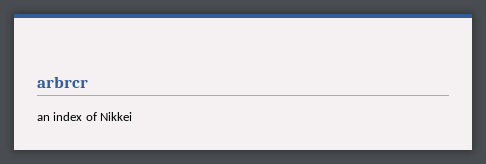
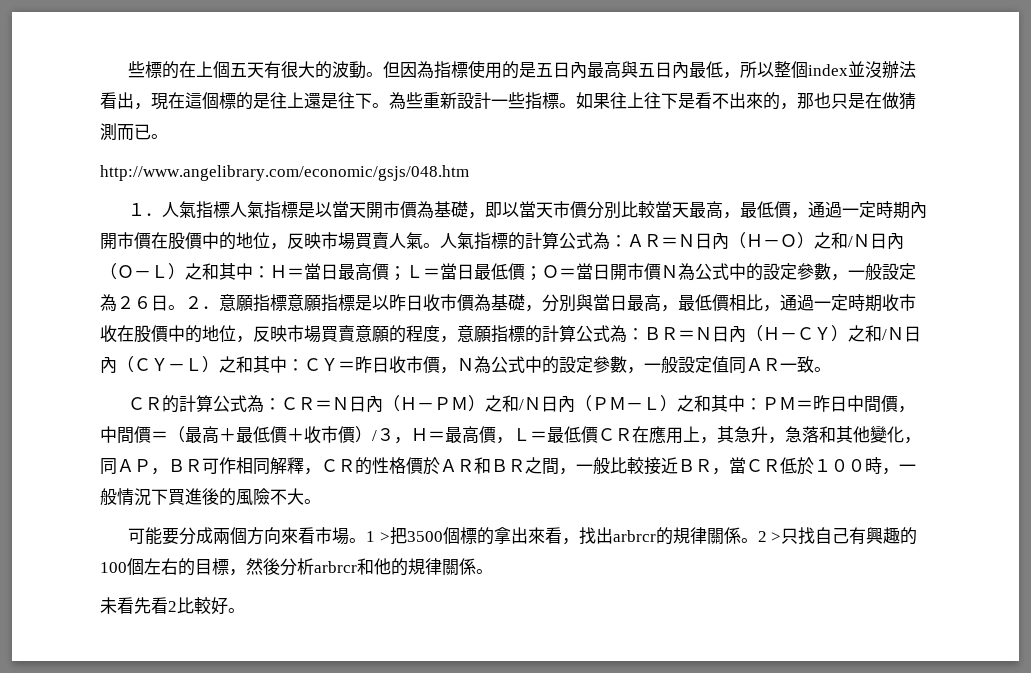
[37,76,88,88] [37,112,133,121] arbrcr // an index of Nikkei -> [128,60,917,79] [100,92,916,110] [100,123,168,141] [100,165,469,181] [128,201,928,219] [100,232,904,250] [100,263,916,281] [100,294,916,312] [100,325,921,343] [100,356,831,374] [128,395,916,413] [100,425,921,444] [100,457,916,475] [100,488,321,506] [128,527,918,545] [100,558,493,576] [100,597,245,615] 些標的在上個五天有很大的波動。但因為指標使用的是五日內最高與五日內最低，所以整個index並沒辦法看出，現在這個標的是往上還是往下。為些重新設計一些指標。如果往上往下是看不出來的，那也只是在做猜測而已。 // http://www.angelibrary.com/economic/gsjs/048.htm // １．人氣指標人氣指標是以當天開市價為基礎，即以當天市價分別比較當天最高，最低價，通過一定時期內開市價在股價中的地位，反映市場買賣人氣。人氣指標的計算公式為：ＡＲ＝Ｎ日內（Ｈ－Ｏ）之和/Ｎ日內（Ｏ－Ｌ）之和其中：Ｈ＝當日最高價；Ｌ＝當日最低價；Ｏ＝當日開市價Ｎ為公式中的設定參數，一般設定為２６日。２．意願指標意願指標是以昨日收市價為基礎，分別與當日最高，最低價相比，通過一定時期收市收在股價中的地位，反映市場買賣意願的程度，意願指標的計算公式為：ＢＲ＝Ｎ日內（Ｈ－ＣＹ）之和/Ｎ日內（ＣＹ－Ｌ）之和其中：ＣＹ＝昨日收市價，Ｎ為公式中的設定參數，一般設定值同ＡＲ一致。 // ＣＲ的計算公式為：ＣＲ＝Ｎ日內（Ｈ－ＰＭ）之和/Ｎ日內（ＰＭ－Ｌ）之和其中：ＰＭ＝昨日中間價，中間價＝（最高＋最低價＋收市價）/３，Ｈ＝最高價，Ｌ＝最低價ＣＲ在應用上，其急升，急落和其他變化，同ＡＰ，ＢＲ可作相同解釋，ＣＲ的性格價於ＡＲ和ＢＲ之間，一般比較接近ＢＲ，當ＣＲ低於１００時，一般情況下買進後的風險不大。 // 可能要分成兩個方向來看市場。1 >把3500個標的拿出來看，找出arbrcr的規律關係。2 >只找自己有興趣的100個左右的目標，然後分析arbrcr和他的規律關係。 // 未看先看2比較好。

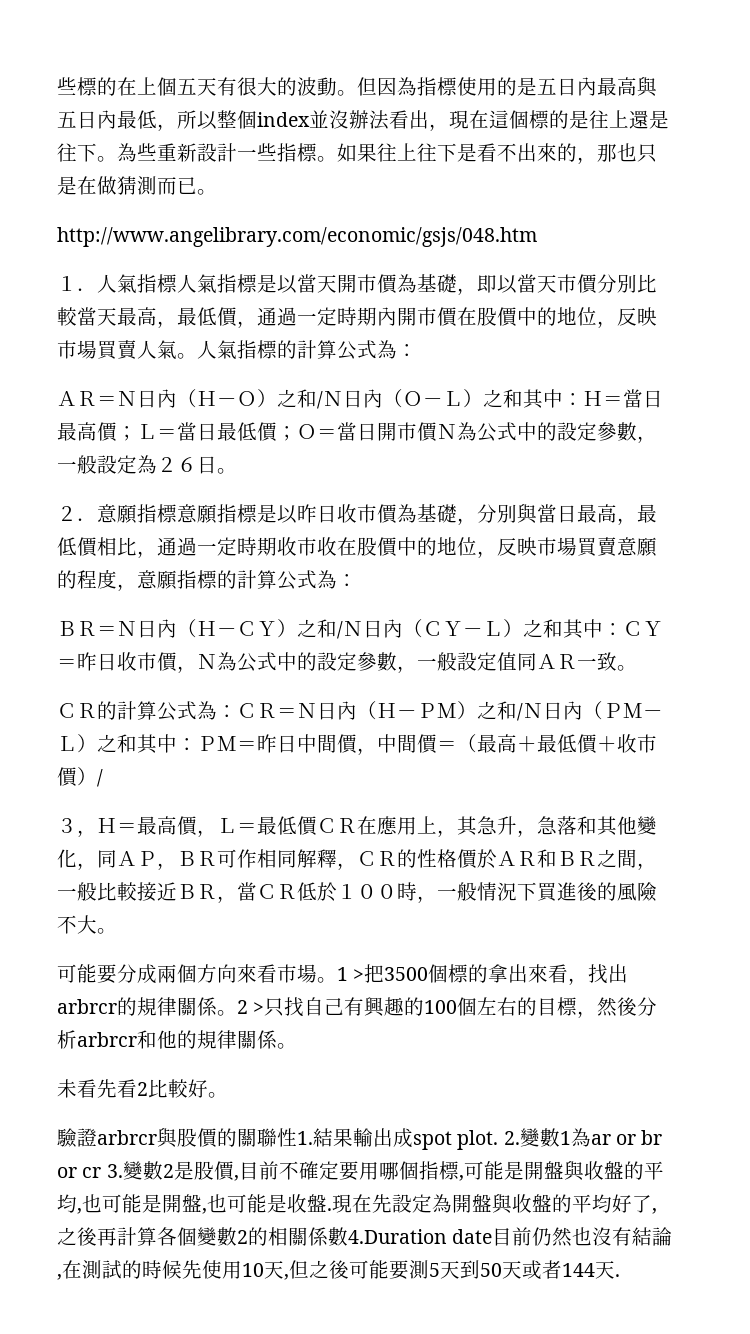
(627, 241) none -> (417, 350) //
(185, 307) none -> (237, 471) //
(644, 334) none -> (357, 580) //
(377, 435) none -> (103, 778) //
(245, 610) none -> [56,1127,663,1150] [57,1160,664,1181] [57,1193,657,1214] [57,1227,673,1247] [57,1260,620,1280] // 驗證arbrcr與股價的關聯性1.結果輸出成spot plot. 2.變數1為ar or br or cr 3.變數2是股價,目前不確定要用哪個指標,可能是開盤與收盤的平均,也可能是開盤,也可能是收盤.現在先設定為開盤與收盤的平均好了,之後再計算各個變數2的相關係數4.Duration date目前仍然也沒有結論,在測試的時候先使用10天,但之後可能要測5天到50天或者144天.

